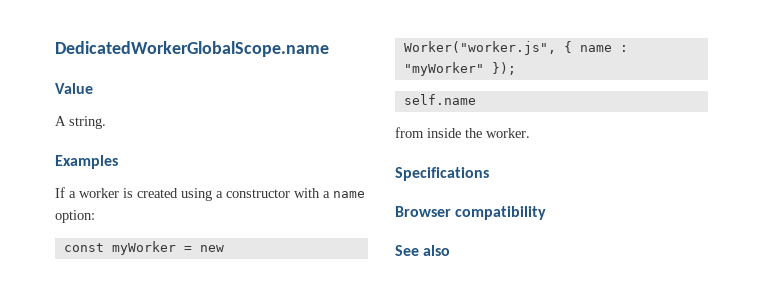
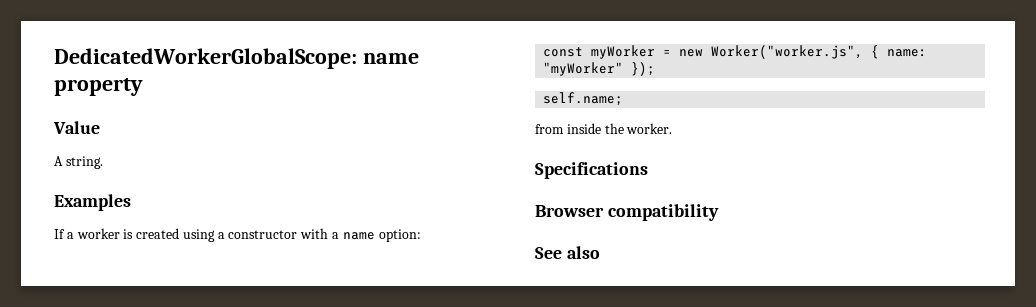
[55,41,329,57] DedicatedWorkerGlobalScope.name -> [54,48,419,69] [54,78,143,96] DedicatedWorkerGlobalScope: name property
[579,45,628,52] name : -> [887,49,928,57] name:
[403,94,476,105] self.name -> [543,92,624,106] self.name;

